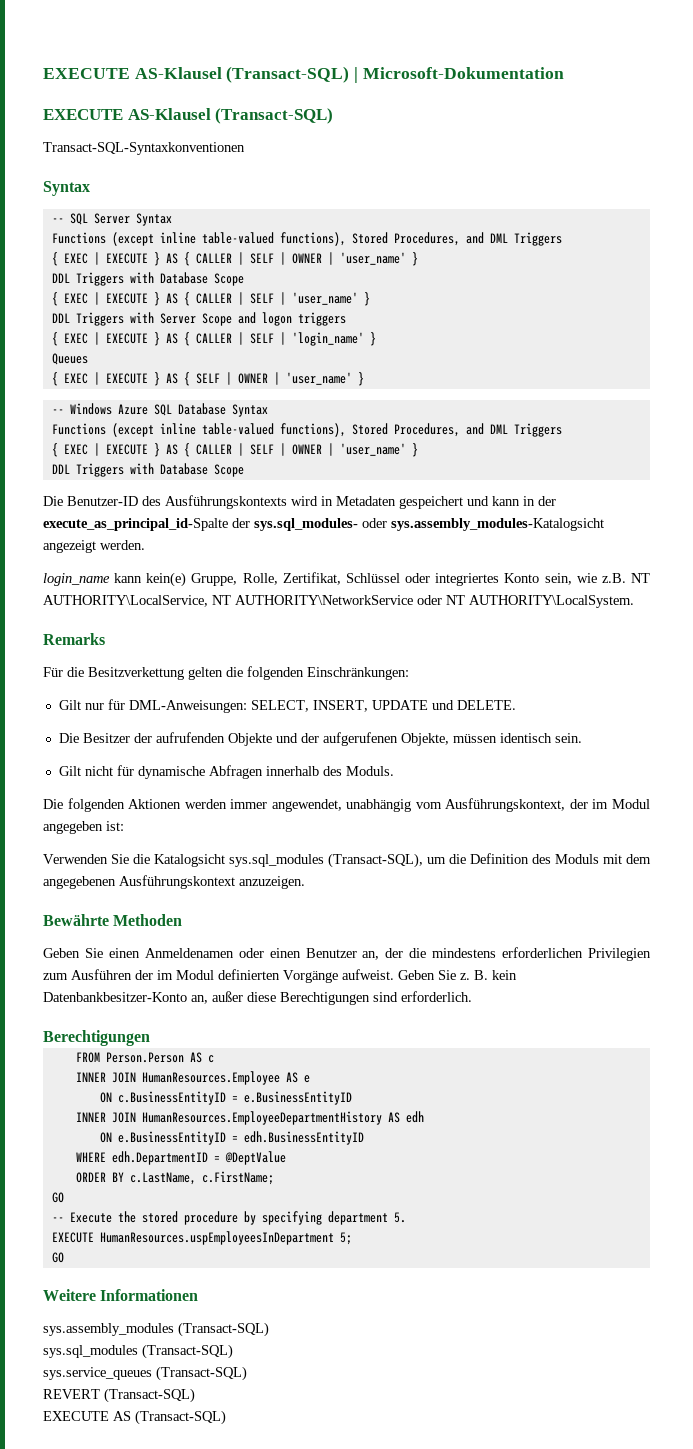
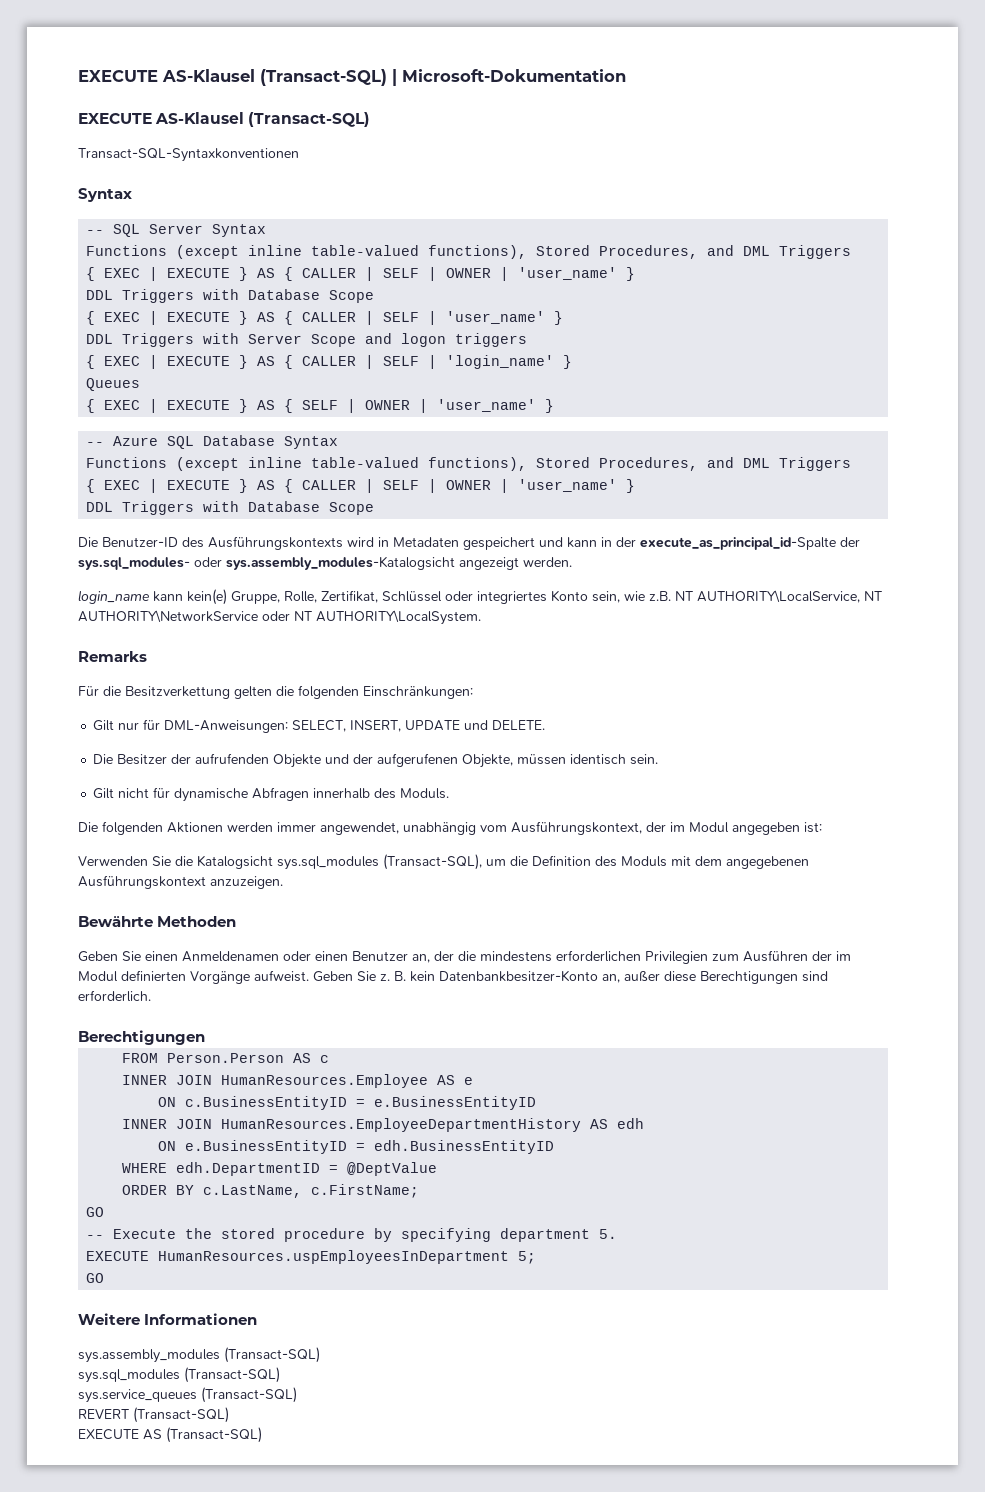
[69,403,112,415] Windows -> (105, 444) none

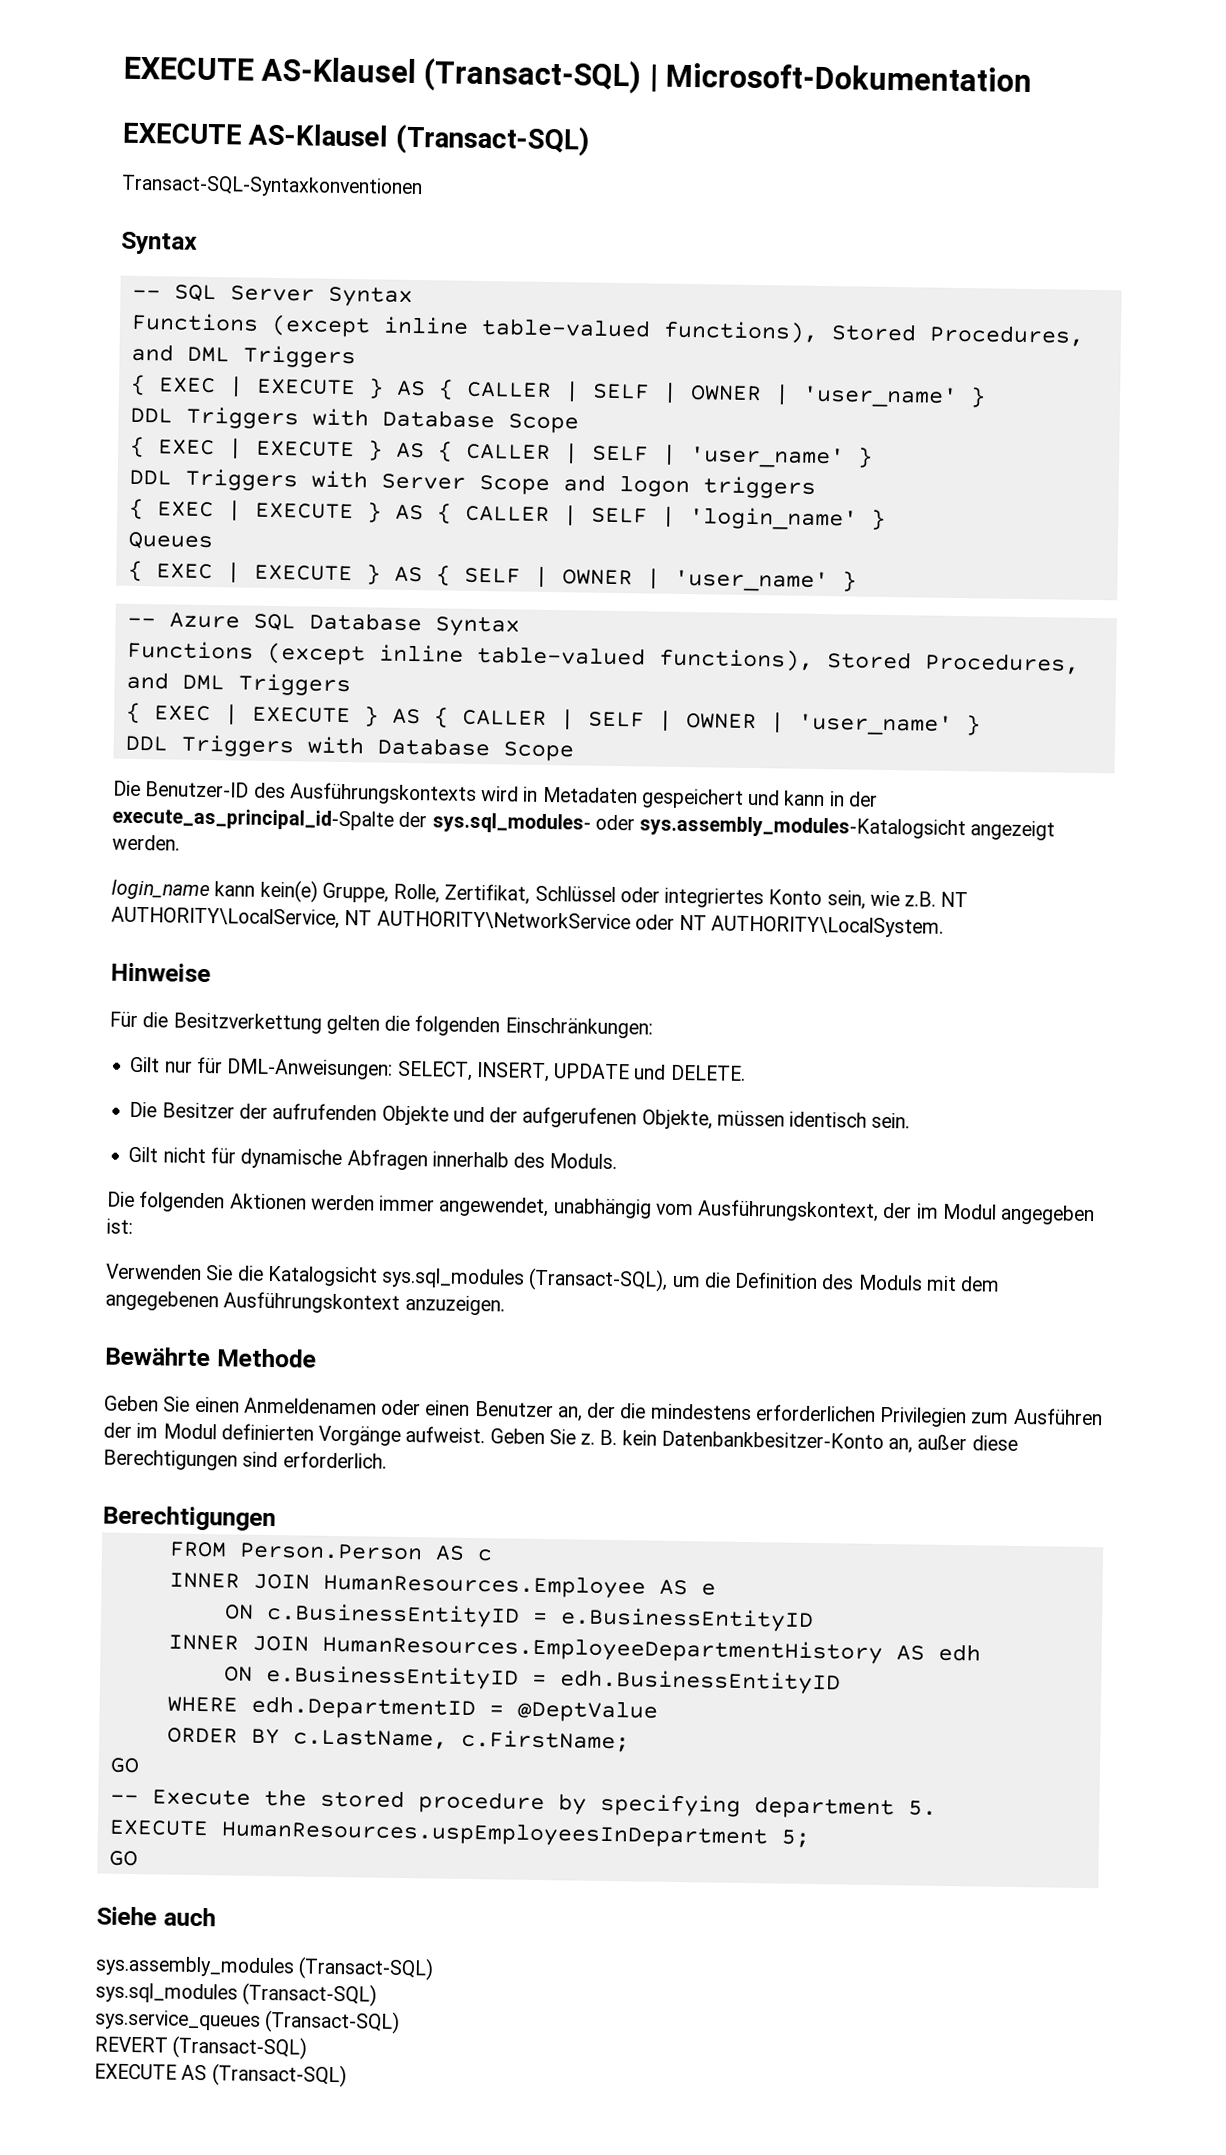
[78,651,147,662] Remarks -> [110,962,211,983] Hinweise
[157,916,237,927] Methoden -> [215,1348,316,1368] Methode
[78,1313,258,1325] Weitere Informationen -> [96,1906,216,1927] Siehe auch

